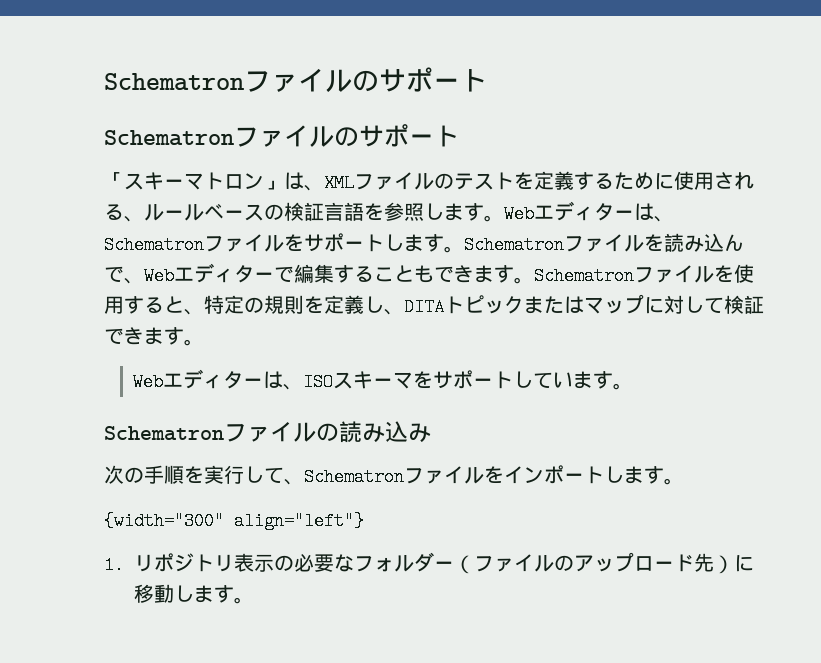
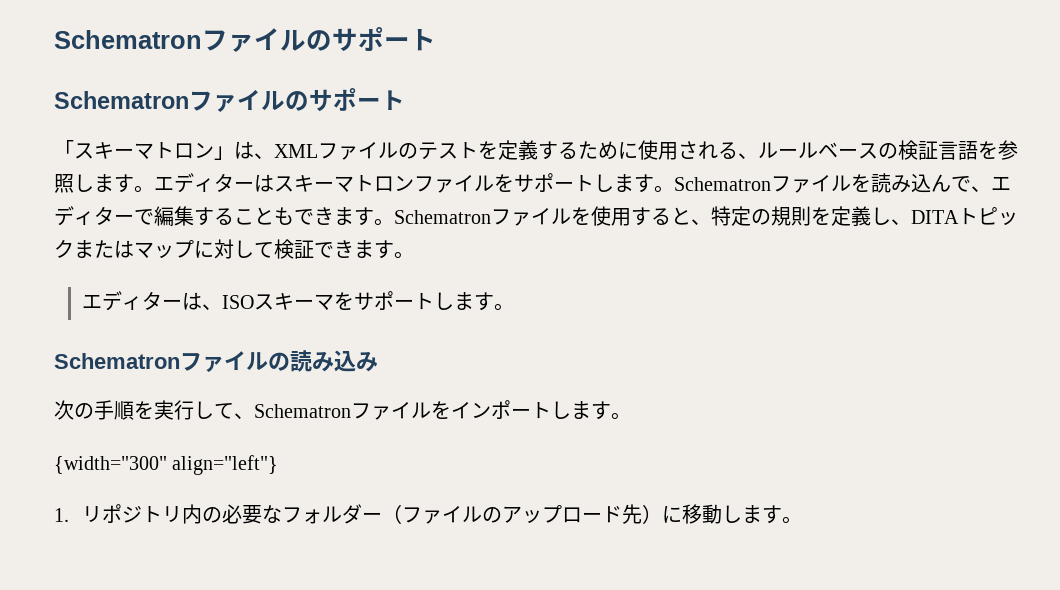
[504,201,674,223] [104,236,204,254] Webエディターは、Schematron -> [154,173,414,193] エディターはスキーマトロン
[144,267,174,285] Web -> (991, 189) none
[133,373,164,391] Web -> (414, 255) none
[533,372,574,389] てい -> (455, 301) none
[233,553,274,572] 表示 -> [182,504,203,524] 内

